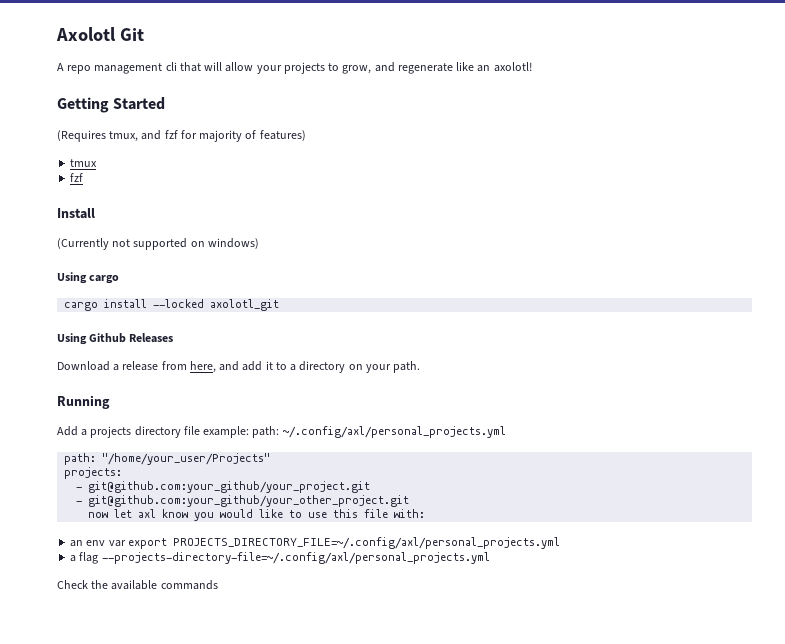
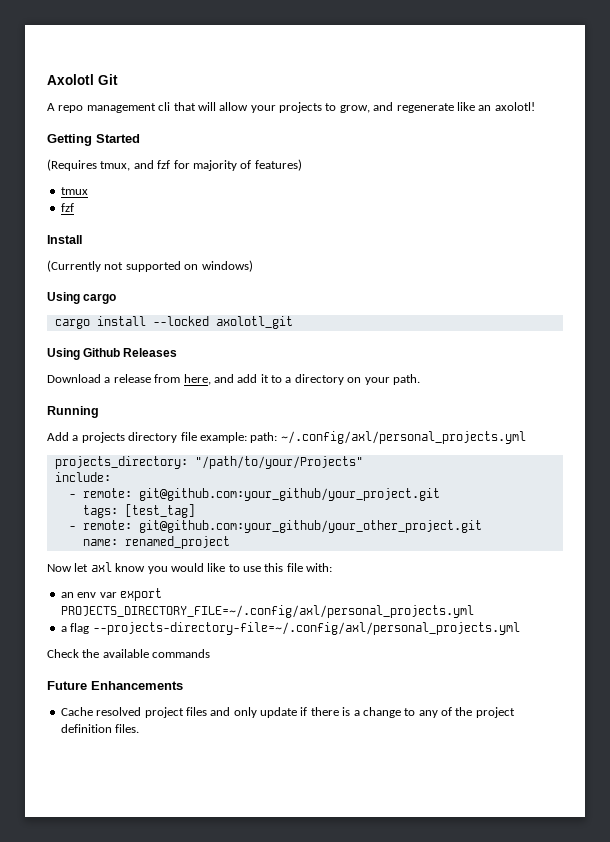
[64,453,271,465] [64,467,123,479] [76,487,83,490] path: "/home/your_user/Projects" // projects: // - -> [54,456,363,469] [54,472,111,482] [68,488,132,498] projects_directory: "/path/to/your/Projects" // include: // - remote:
[76,501,83,504] // - -> [82,504,195,518] [68,520,132,530] // tags: [test_tag] // - remote:
[88,512,109,518] now -> [82,536,230,549] [47,564,72,572] name: renamed_project // Now
(218, 585) none -> [47,681,183,690] [60,707,515,718] [60,724,140,733] // Future Enhancements // Cache resolved project files and only update if there is a change to any of the project definition files.

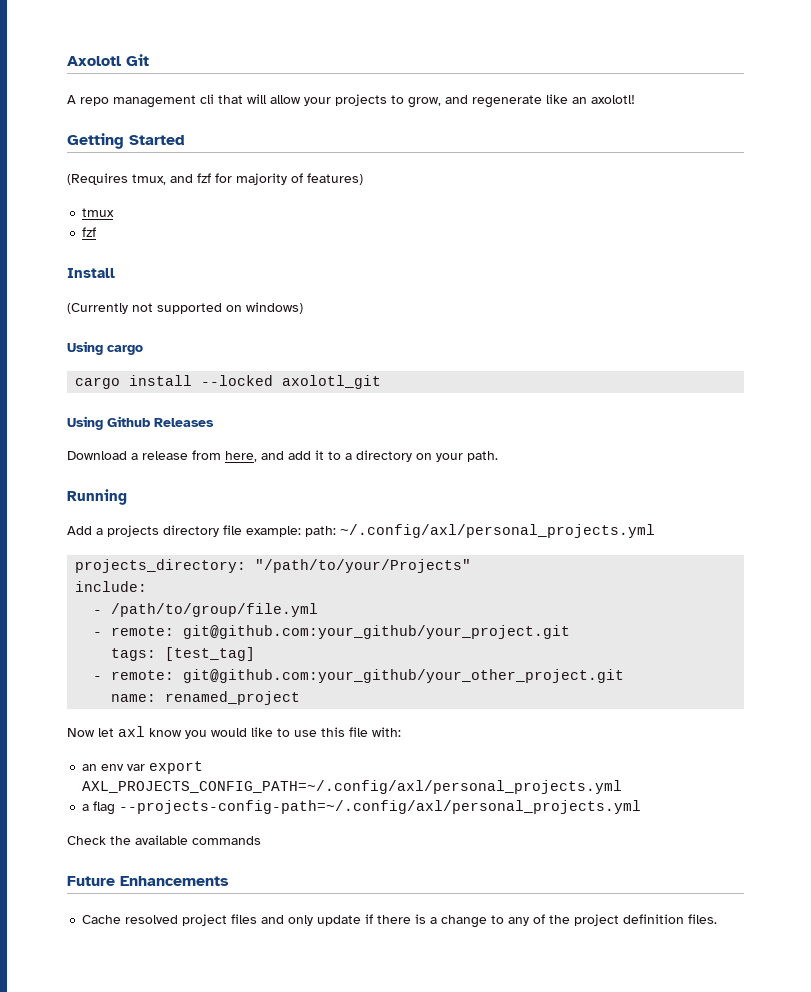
(111, 477) none -> [93,603,319,617] // - /path/to/group/file.yml
[60,605,474,618] PROJECTS_DIRECTORY_FILE=~/.config/axl/personal_projects.yml -> [82,780,623,794] AXL_PROJECTS_CONFIG_PATH=~/.config/axl/personal_projects.yml
[92,622,520,635] --projects-directory-file=~/.config/axl/personal_projects.yml -> [119,800,642,814] --projects-config-path=~/.config/axl/personal_projects.yml

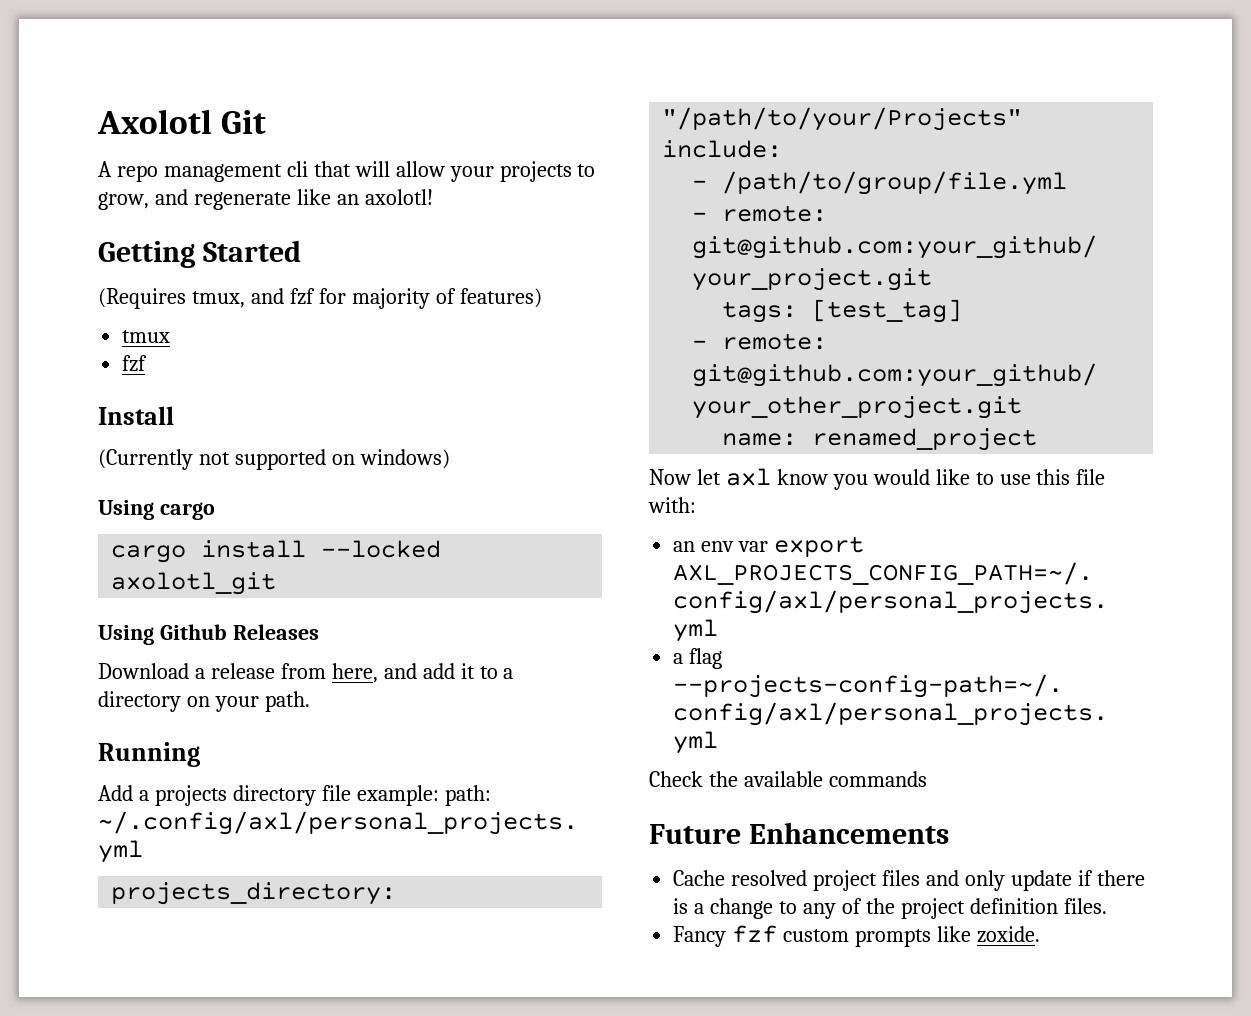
(718, 919) none -> [673,925,1040,947] // Fancy fzf custom prompts like zoxide.

